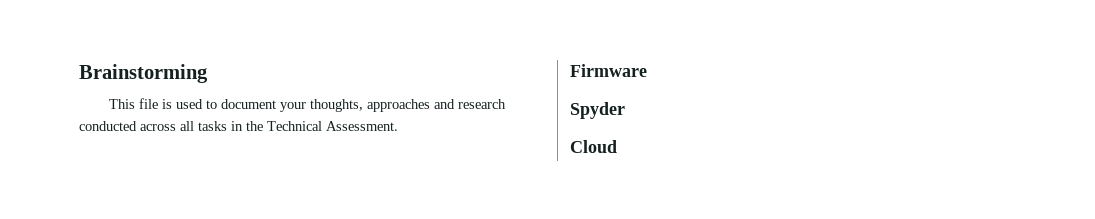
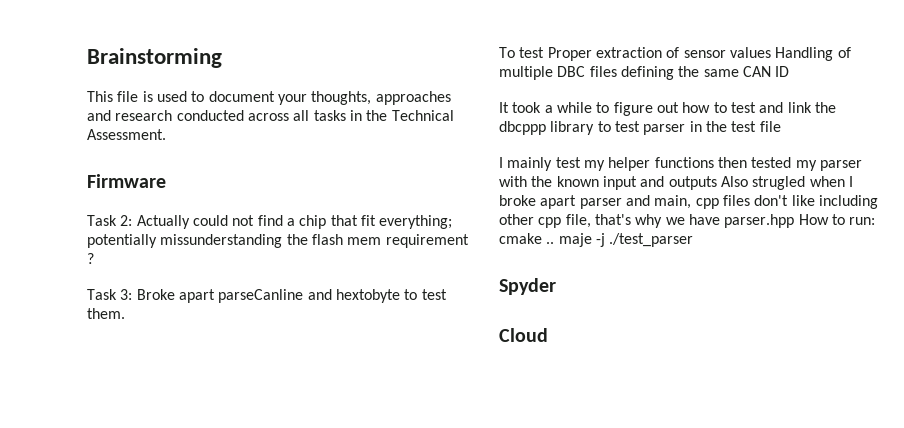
(647, 70) none -> [87,215,453,229] [87,234,469,248] [87,253,94,264] [87,289,447,303] [87,308,125,319] [499,47,851,61] [499,66,790,80] [499,102,836,116] [499,121,781,135] [499,157,862,171] [499,176,853,190] [499,195,878,209] [499,214,876,228] [499,233,694,247] // Task 2: Actually could not find a chip that fit everything; potentially missunderstanding the flash mem requirement ? // Task 3: Broke apart parseCanline and hextobyte to test them. // To test Proper extraction of sensor values Handling of multiple DBC files defining the same CAN ID // It took a while to figure out how to test and link the dbcppp library to test parser in the test file // I mainly test my helper functions then tested my parser with the known input and outputs Also strugled when I broke apart parser and main, cpp files don't like including other cpp file, that's why we have parser.hpp How to run: cmake .. maje -j ./test_parser

